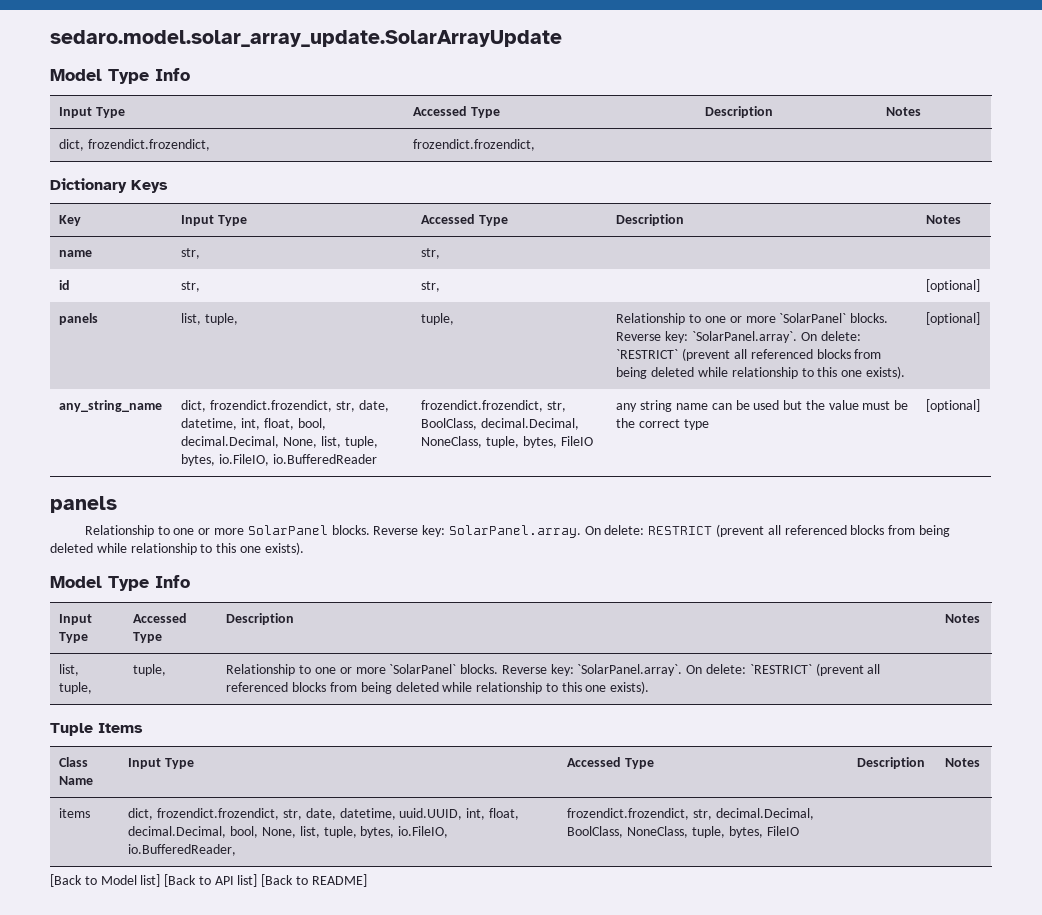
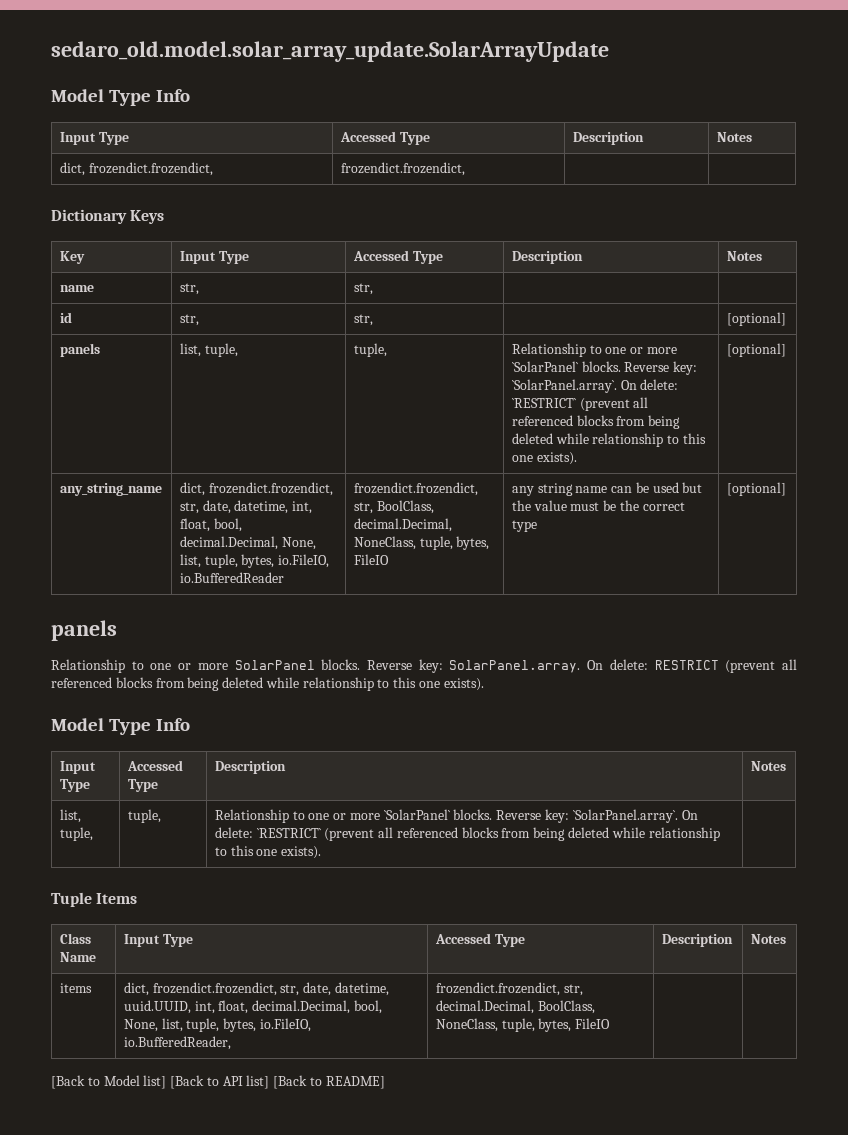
[50,30,562,47] sedaro.model.solar_array_update.SolarArrayUpdate -> [51,41,609,62] sedaro_old.model.solar_array_update.SolarArrayUpdate

